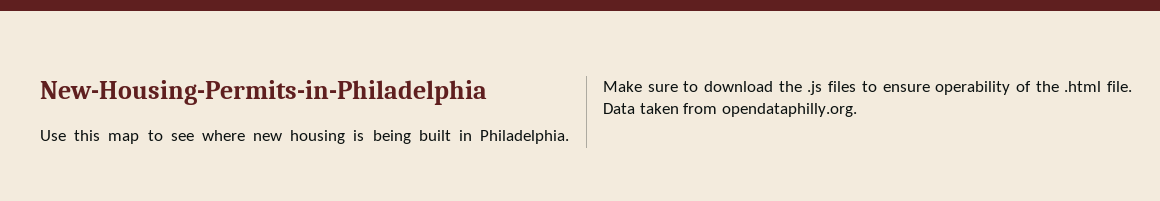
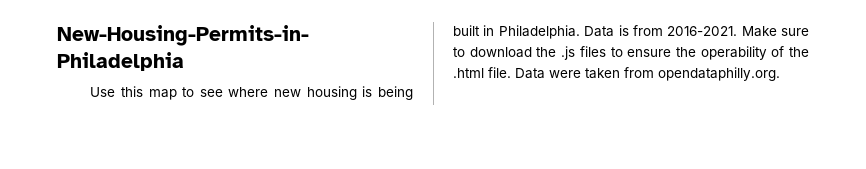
(569, 137) none -> [584,25,738,37] Data is from 2016-2021.
(930, 88) none -> [675,47,696,57] the
(635, 108) none -> [549,70,581,78] were

